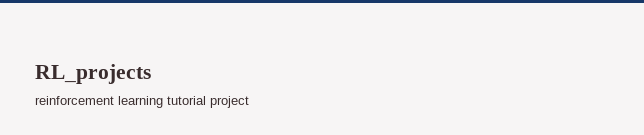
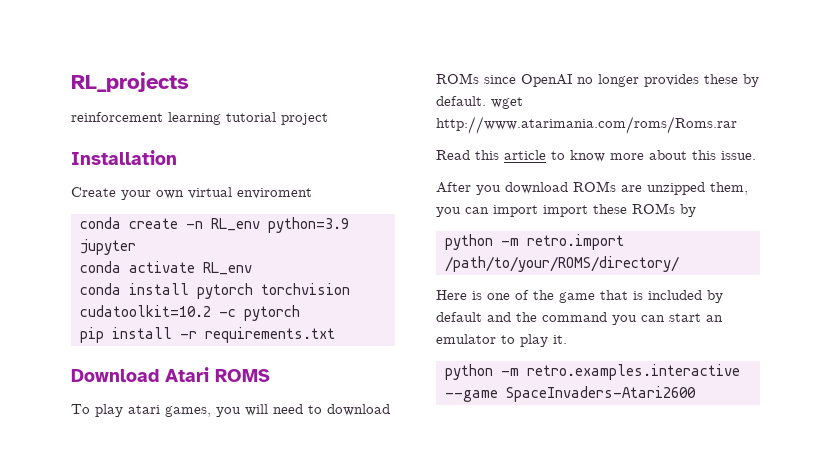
(249, 102) none -> [71,150,177,165] [71,187,312,200] [80,217,349,233] [80,239,136,255] [80,261,252,275] [80,283,350,299] [80,305,300,321] [80,327,335,343] [71,367,270,382] [71,404,390,417] [436,73,759,87] [436,96,523,109] [436,116,737,134] [436,150,756,162] [436,181,748,195] [436,203,696,217] [445,234,624,250] [445,256,679,272] [436,290,723,303] [436,312,723,325] [436,334,567,347] [445,364,740,380] [445,386,696,402] // Installation // Create your own virtual enviroment // conda create -n RL_env python=3.9 jupyter // conda activate RL_env // conda install pytorch torchvision cudatoolkit=10.2 -c pytorch // pip install -r requirements.txt // Download Atari ROMS // To play atari games, you will need to download ROMs since OpenAI no longer provides these by default. wget http://www.atarimania.com/roms/Roms.rar // Read this article to know more about this issue. // After you download ROMs are unzipped them, you can import import these ROMs by // python -m retro.import /path/to/your/ROMS/directory/ // Here is one of the game that is included by default and the command you can start an emulator to play it. // python -m retro.examples.interactive --game SpaceInvaders-Atari2600

